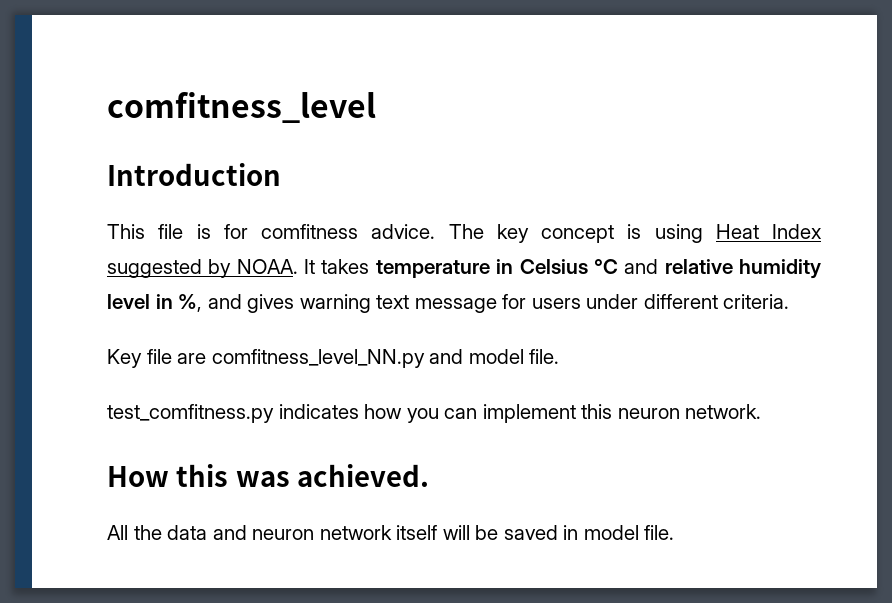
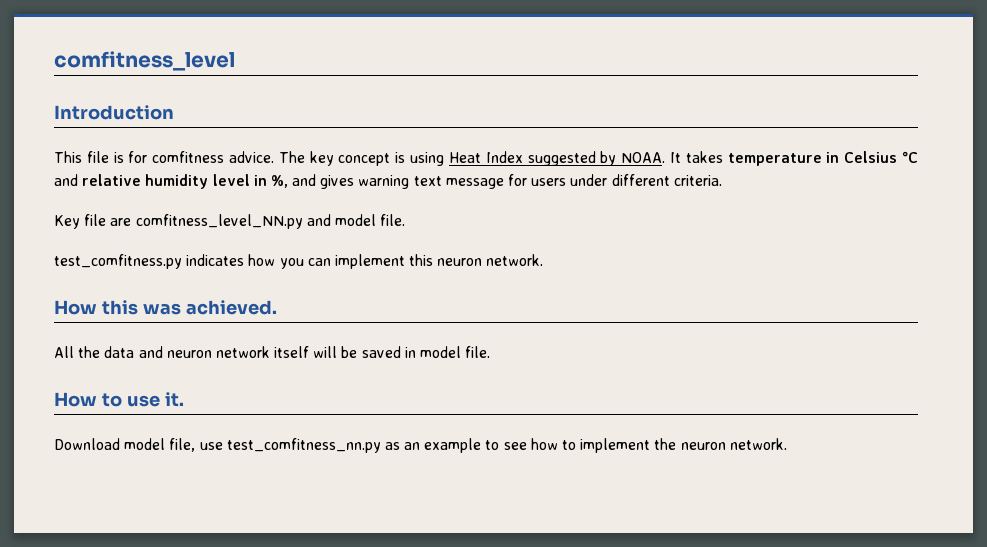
(675, 532) none -> [54,392,184,407] [54,438,787,453] // How to use it. // Download model file, use test_comfitness_nn.py as an example to see how to implement the neuron network.

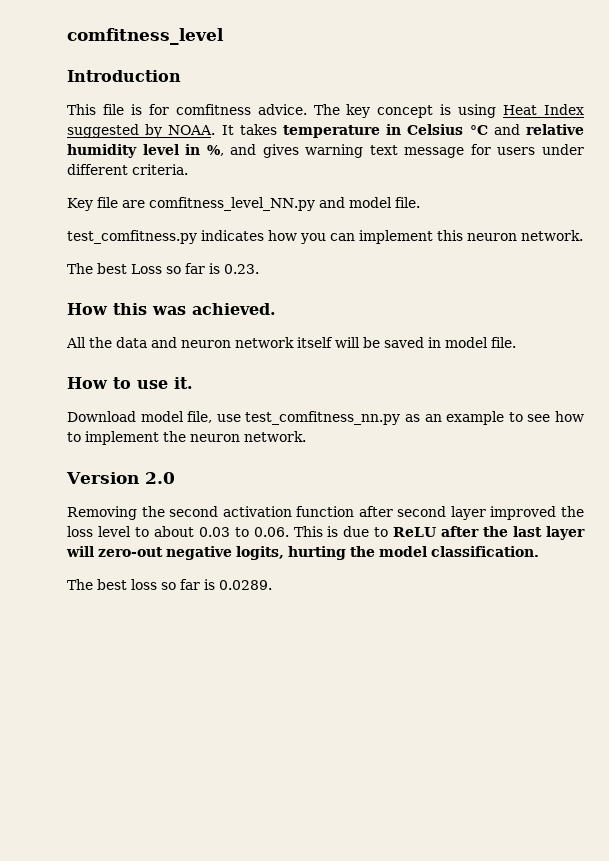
(544, 260) none -> [67,263,259,274] // The best Loss so far is 0.23.
(787, 444) none -> [66,472,175,484] [67,506,584,520] [67,526,585,540] [66,546,539,560] [67,579,272,590] // Version 2.0 // Removing the second activation function after second layer improved the loss level to about 0.03 to 0.06. This is due to ReLU after the last layer will zero-out negative logits, hurting the model classification. // The best loss so far is 0.0289.

